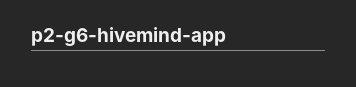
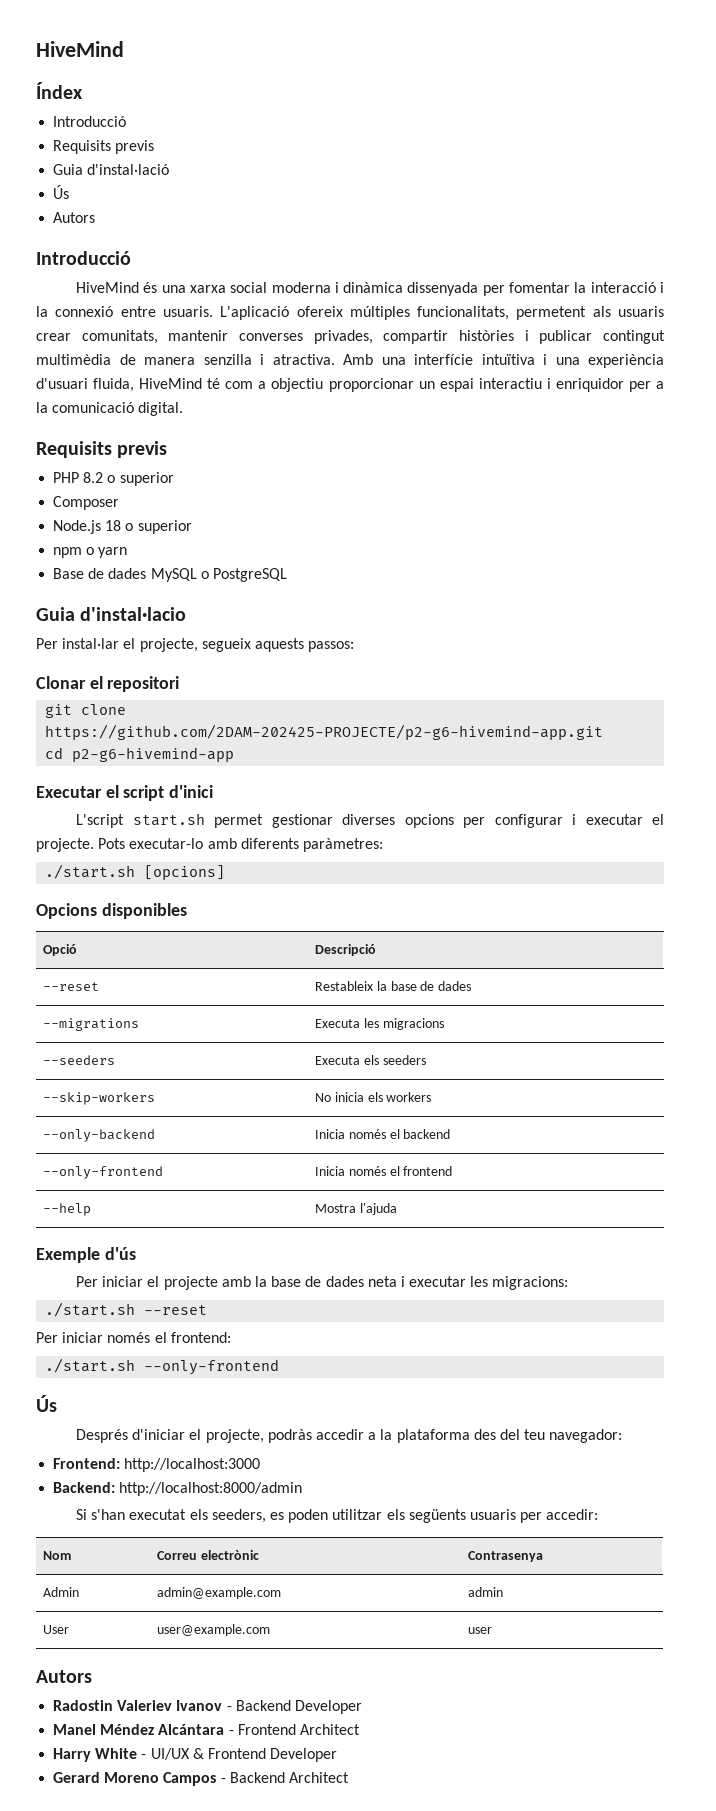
[31,27,226,47] p2-g6-hivemind-app -> [36,41,124,57] [36,82,83,99] [53,116,127,127] [53,140,155,154] [53,164,170,175] [53,185,70,199] [53,212,96,223] [36,251,131,265] [76,282,664,296] [36,306,664,320] [36,330,666,344] [36,354,664,368] [36,378,664,392] [36,402,184,416] [36,441,168,458] [53,472,174,486] [53,496,120,510] [53,520,192,534] [53,547,128,558] [53,568,287,582] [36,607,187,621] [36,638,355,652] [36,676,180,692] [45,704,127,718] [45,724,604,740] [45,747,235,762] [36,785,214,801] [76,813,664,828] [36,838,383,852] [45,864,226,880] [36,903,187,919] [43,944,78,956] [315,944,377,956] [43,982,100,991] [315,981,472,991] [43,1018,140,1031] [315,1018,444,1030] [43,1055,116,1065] [315,1055,426,1065] [43,1092,156,1105] [315,1092,432,1102] [43,1129,156,1142] [315,1129,451,1139] [43,1166,164,1179] [315,1166,453,1176] [43,1203,92,1216] [315,1203,397,1215] [36,1247,136,1263] [76,1276,569,1290] [45,1302,208,1317] [36,1332,231,1343] [45,1358,280,1375] [36,1395,57,1412] [76,1429,623,1443] [53,1458,261,1472] [53,1482,303,1496] [76,1509,599,1523] [43,1551,72,1560] [157,1550,259,1560] [468,1551,544,1562] [43,1587,80,1597] [157,1587,282,1599] [468,1587,504,1597] [43,1625,70,1634] [157,1624,271,1636] [468,1627,493,1634] [36,1670,92,1683] [53,1700,362,1714] [53,1724,360,1735] [53,1748,338,1762] [53,1772,349,1786] HiveMind // Índex // Introducció // Requisits previs // Guia d'instal·lació // Ús // Autors // Introducció // HiveMind és una xarxa social moderna i dinàmica dissenyada per fomentar la interacció i la connexió entre usuaris. L'aplicació ofereix múltiples funcionalitats, permetent als usuaris crear comunitats, mantenir converses privades, compartir històries i publicar contingut multimèdia de manera senzilla i atractiva. Amb una interfície intuïtiva i una experiència d'usuari fluida, HiveMind té com a objectiu proporcionar un espai interactiu i enriquidor per a la comunicació digital. // Requisits previs // PHP 8.2 o superior // Composer // Node.js 18 o superior // npm o yarn // Base de dades MySQL o PostgreSQL // Guia d'instal·lacio // Per instal·lar el projecte, segueix aquests passos: // Clonar el repositori // git clone https://github.com/2DAM-202425-PROJECTE/p2-g6-hivemind-app.git // cd p2-g6-hivemind-app // Executar el script d'inici // L'script start.sh permet gestionar diverses opcions per configurar i executar el projecte. Pots executar-lo amb diferents paràmetres: // ./start.sh [opcions] // Opcions disponibles // Opció | Descripció // --reset | Restableix la base de dades // --migrations | Executa les migracions // --seeders | Executa els seeders // --skip-workers | No inicia els workers // --only-backend | Inicia només el backend // --only-frontend | Inicia només el frontend // --help | Mostra l'ajuda // Exemple d'ús // Per iniciar el projecte amb la base de dades neta i executar les migracions: // ./start.sh --reset // Per iniciar només el frontend: // ./start.sh --only-frontend // Ús // Després d'iniciar el projecte, podràs accedir a la plataforma des del teu navegador: // Frontend: http://localhost:3000 // Backend: http://localhost:8000/admin // Si s'han executat els seeders, es poden utilitzar els següents usuaris per accedir: // Nom | Correu electrònic | Contrasenya // Admin | admin@example.com | admin // User | user@example.com | user // Autors // Radostin Valeriev Ivanov - Backend Developer // Manel Méndez Alcántara - Frontend Architect // Harry White - UI/UX & Frontend Developer // Gerard Moreno Campos - Backend Architect

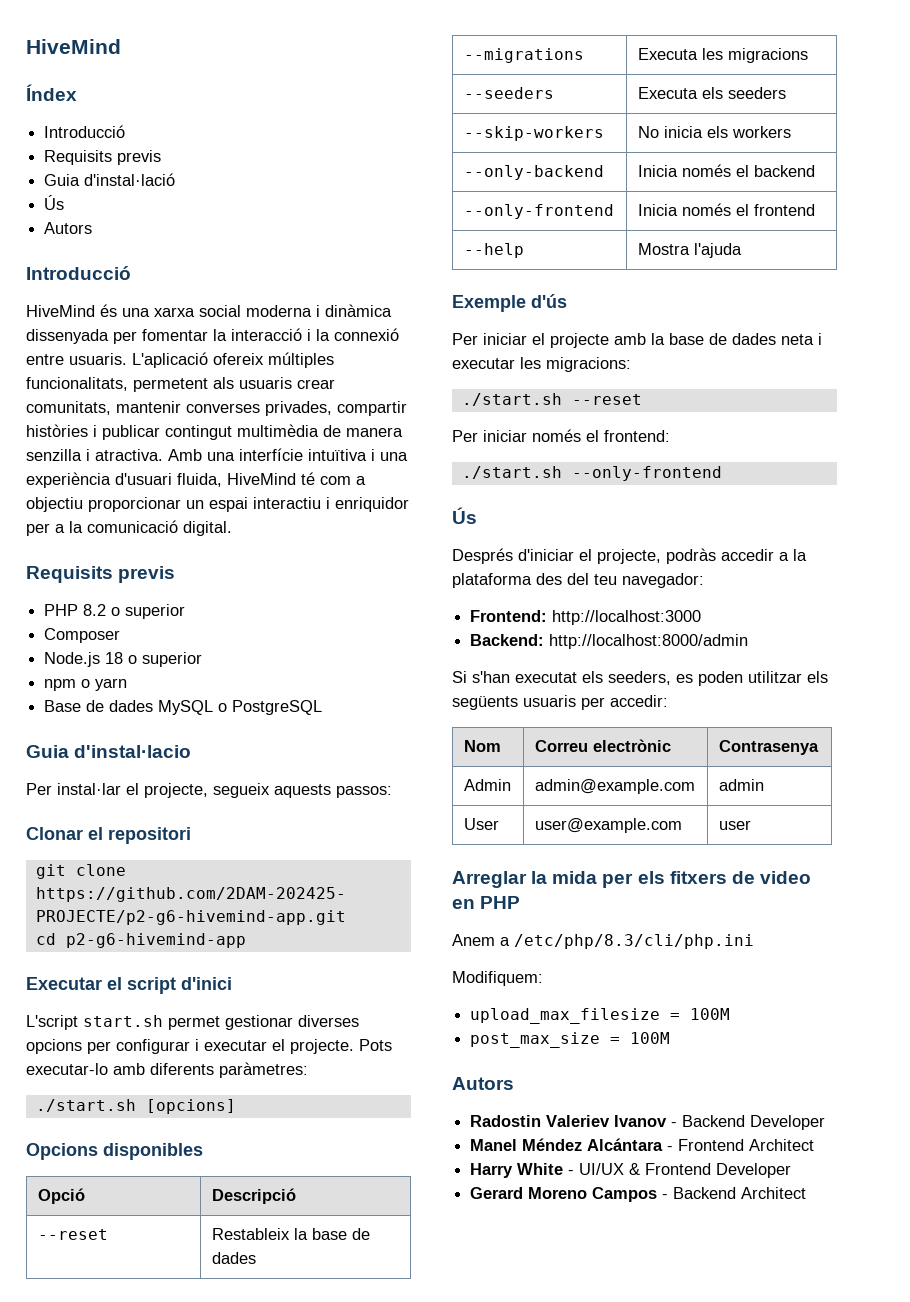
(493, 1630) none -> [452,871,811,888] [452,896,521,909] [452,934,754,949] [452,971,543,986] [470,1008,731,1024] [470,1032,671,1048] // Arreglar la mida per els fitxers de video en PHP // Anem a /etc/php/8.3/cli/php.ini // Modifiquem: // upload_max_filesize = 100M // post_max_size = 100M

